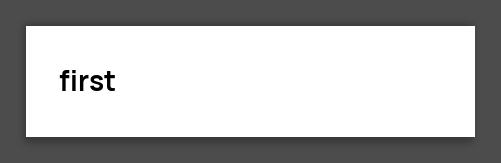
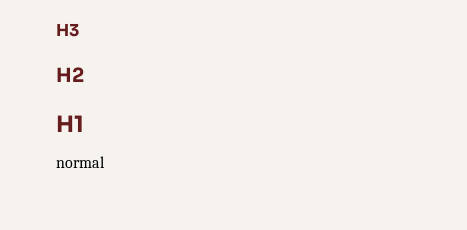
[59,70,116,91] first -> [56,23,79,37] [56,67,84,82] [56,115,84,132] [56,156,105,168] H3 // H2 // H1 // normal

